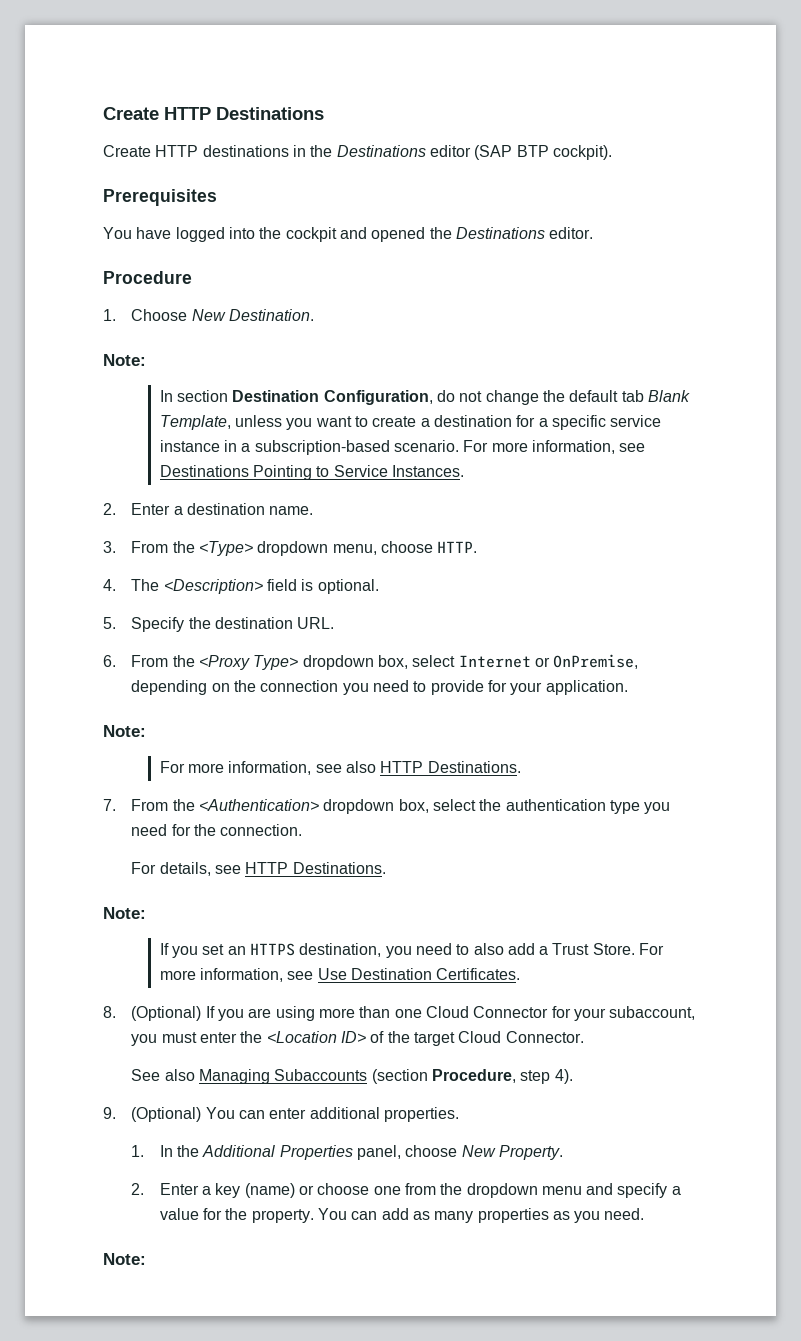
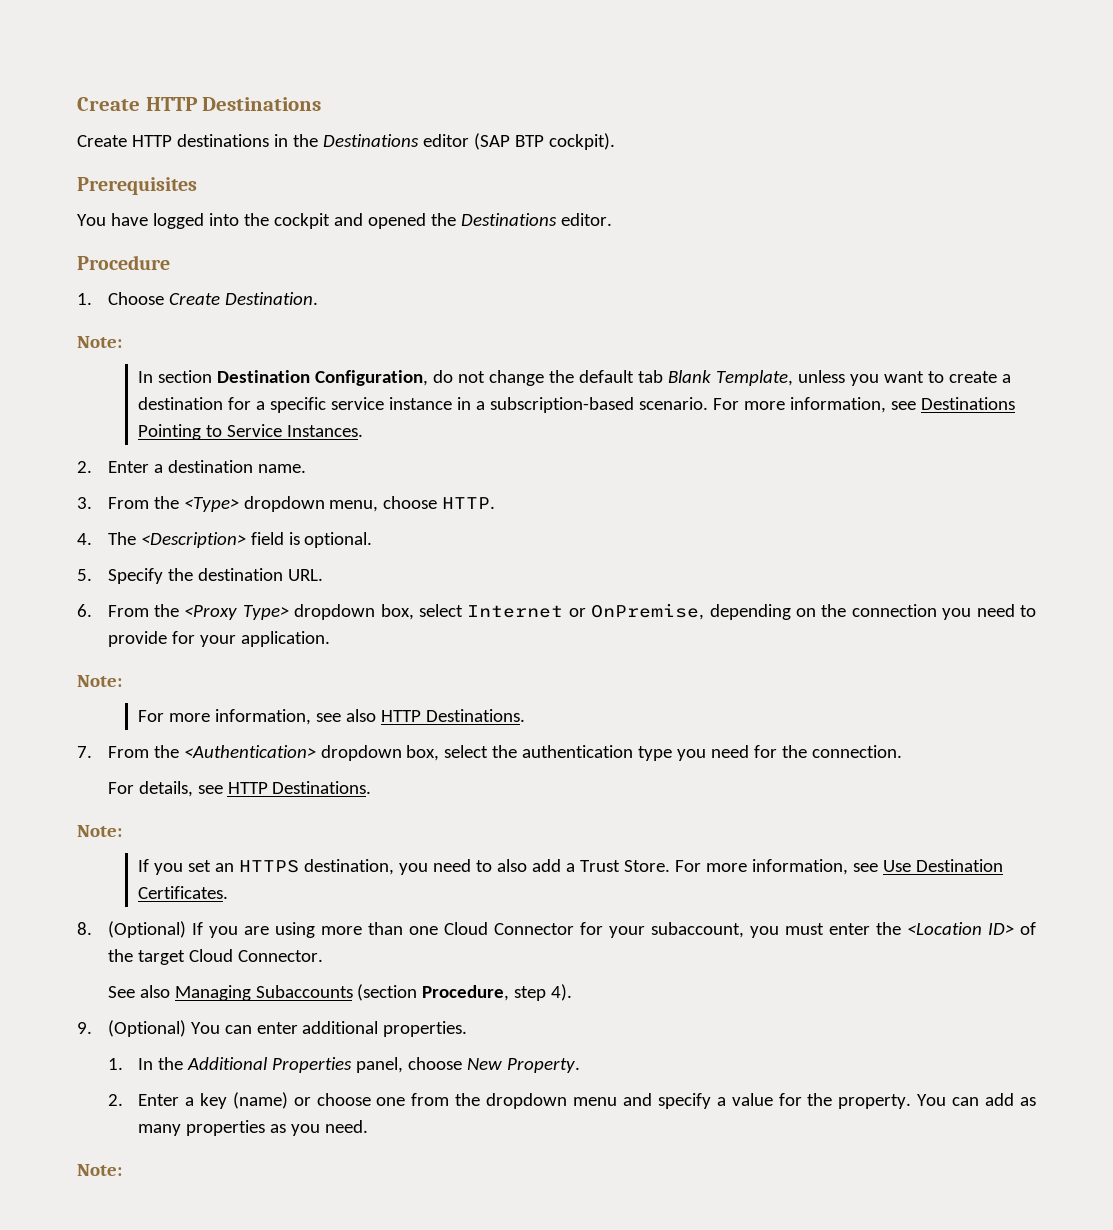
[191,309,226,321] New -> [168,293,220,305] Create

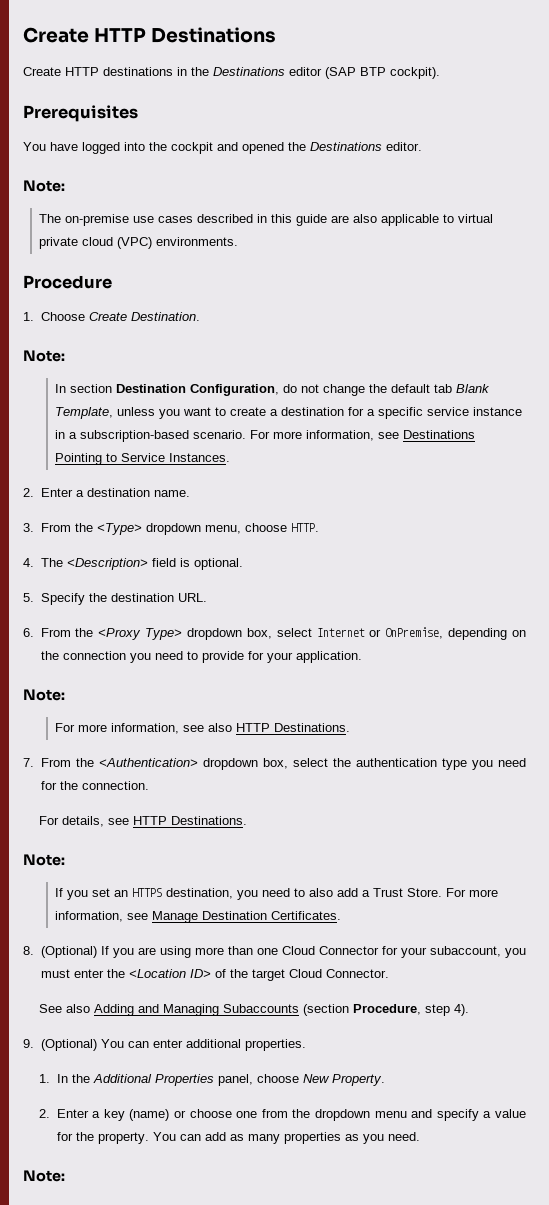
(612, 219) none -> [23,180,65,192] [39,214,494,226] [39,237,239,249] // Note: // The on-premise use cases described in this guide are also applicable to virtual private cloud (VPC) environments.
[882,860,911,872] Use -> [152,911,199,923] Manage
(170, 991) none -> [94,1004,160,1016] Adding and

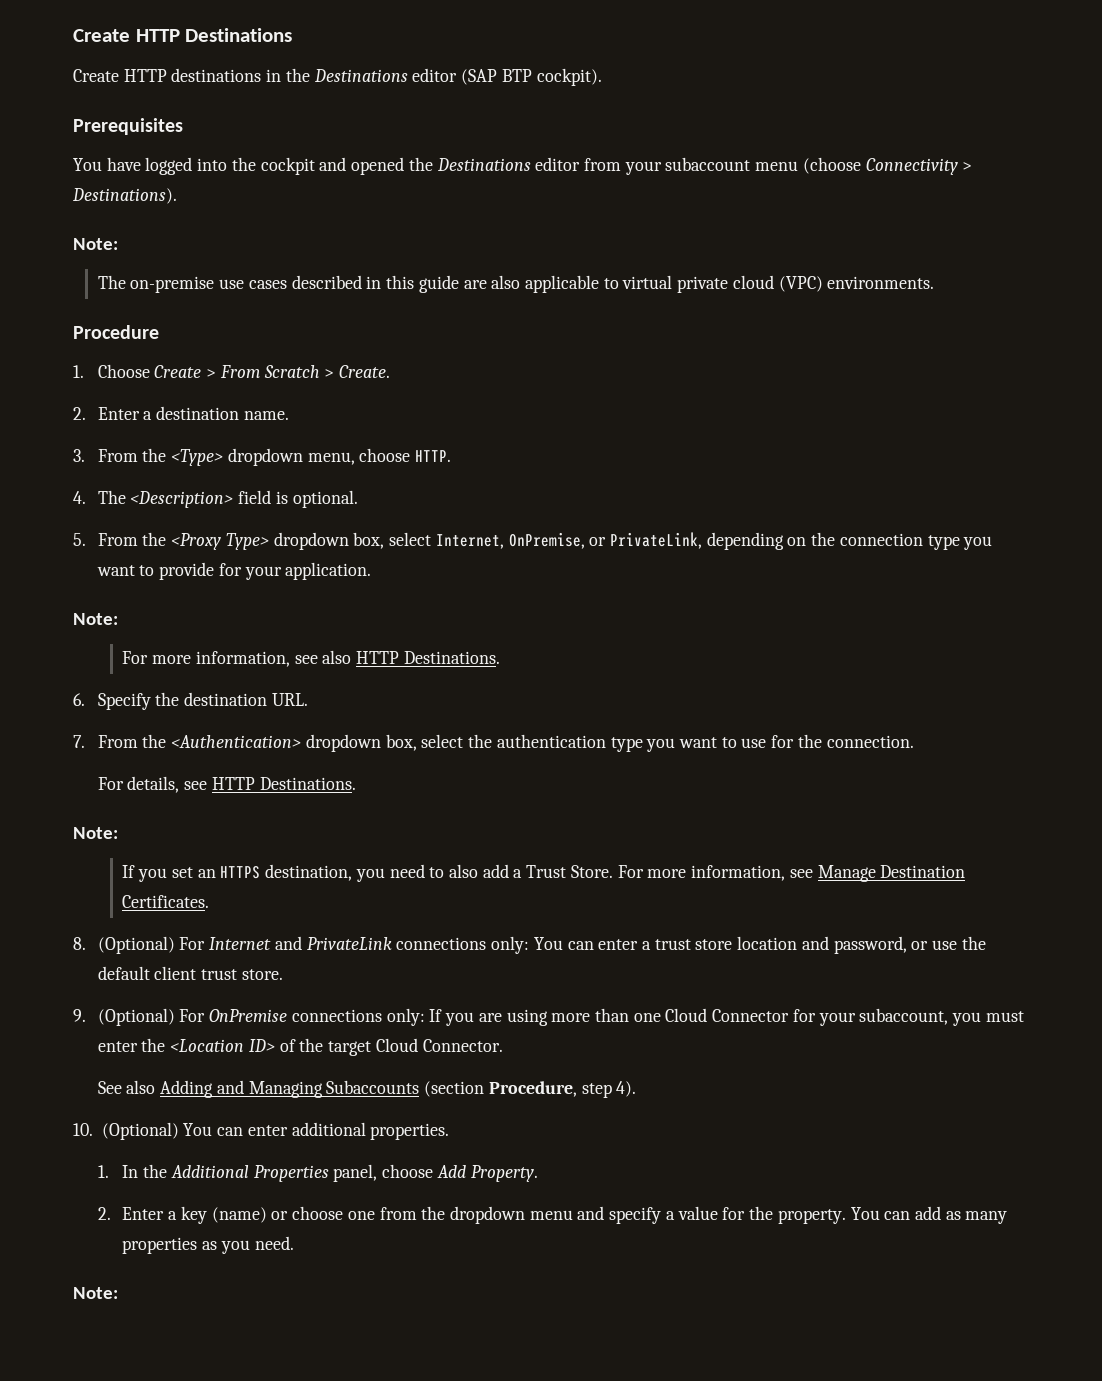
[386,142,422,151] editor. -> [535,157,973,175] [72,188,177,204] editor from your subaccount menu (choose Connectivity > Destinations).
[130,312,200,321] [23,350,65,362] [55,384,491,396] [55,407,523,419] [55,430,476,442] [55,453,231,465] Destination. // Note: // In section Destination Configuration, do not change the default tab Blank Template, unless you want to create a destination for a specific service instance in a subscription-based scenario. For more information, see Destinations Pointing to Service Instances. -> [206,365,391,378] > From Scratch > Create.
[40,593,207,605] [23,628,34,637] Specify the destination URL. // 6. -> (86, 539) none
[316,627,444,639] Internet or OnPremise, -> [435,532,702,549] Internet, OnPremise, or PrivateLink,
[129,651,183,663] you need -> [927,535,993,550] [96,565,135,576] type you want
(351, 727) none -> [73,692,308,710] // 6. Specify the destination URL.
[498,758,527,767] need -> [678,737,767,748] want to use
(97, 952) none -> [179,936,986,954] [97,966,283,980] [73,1008,425,1026] For Internet and PrivateLink connections only: You can enter a trust store location and password, or use the default client trust store. // 9. (Optional) For OnPremise connections only:
[23,1039,34,1048] 9. -> [73,1123,93,1136] 10.
[302,1074,330,1083] New -> [436,1165,466,1178] Add

